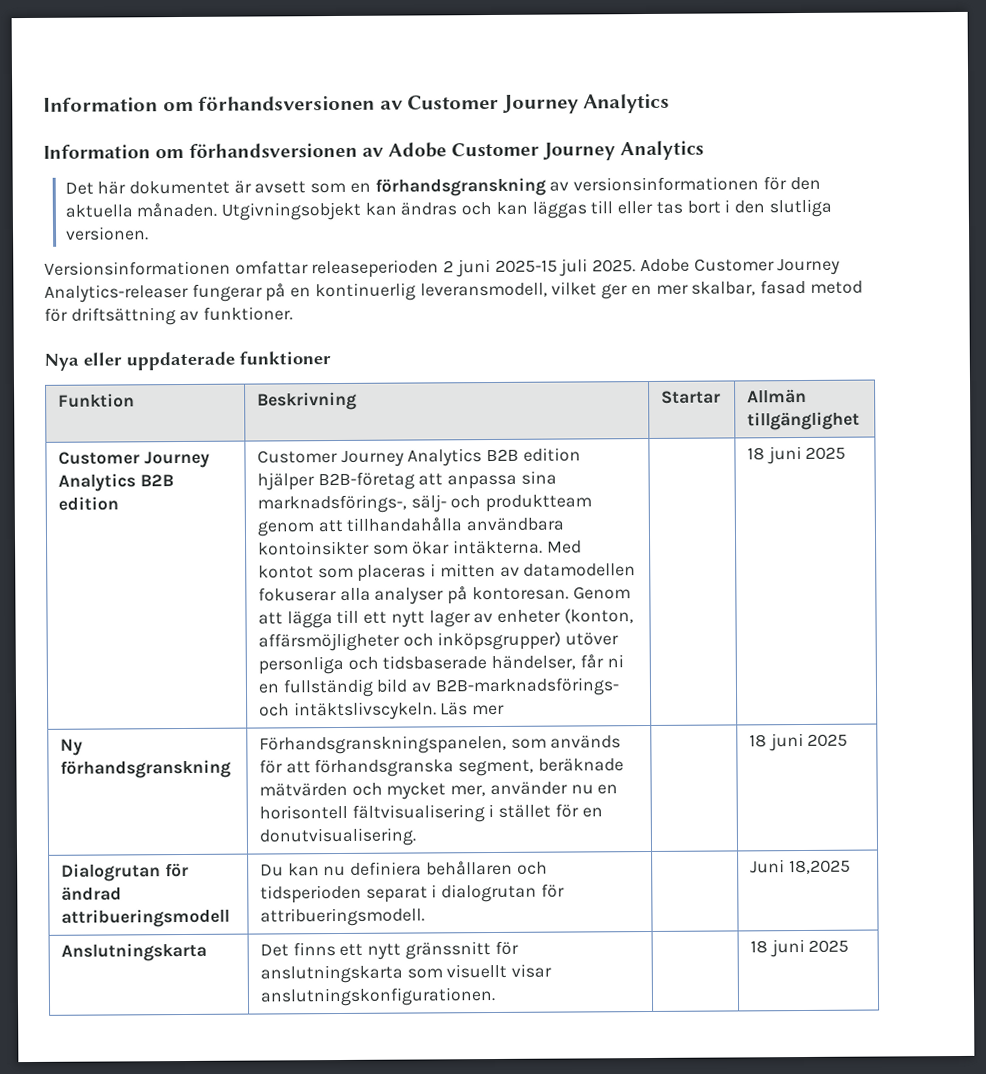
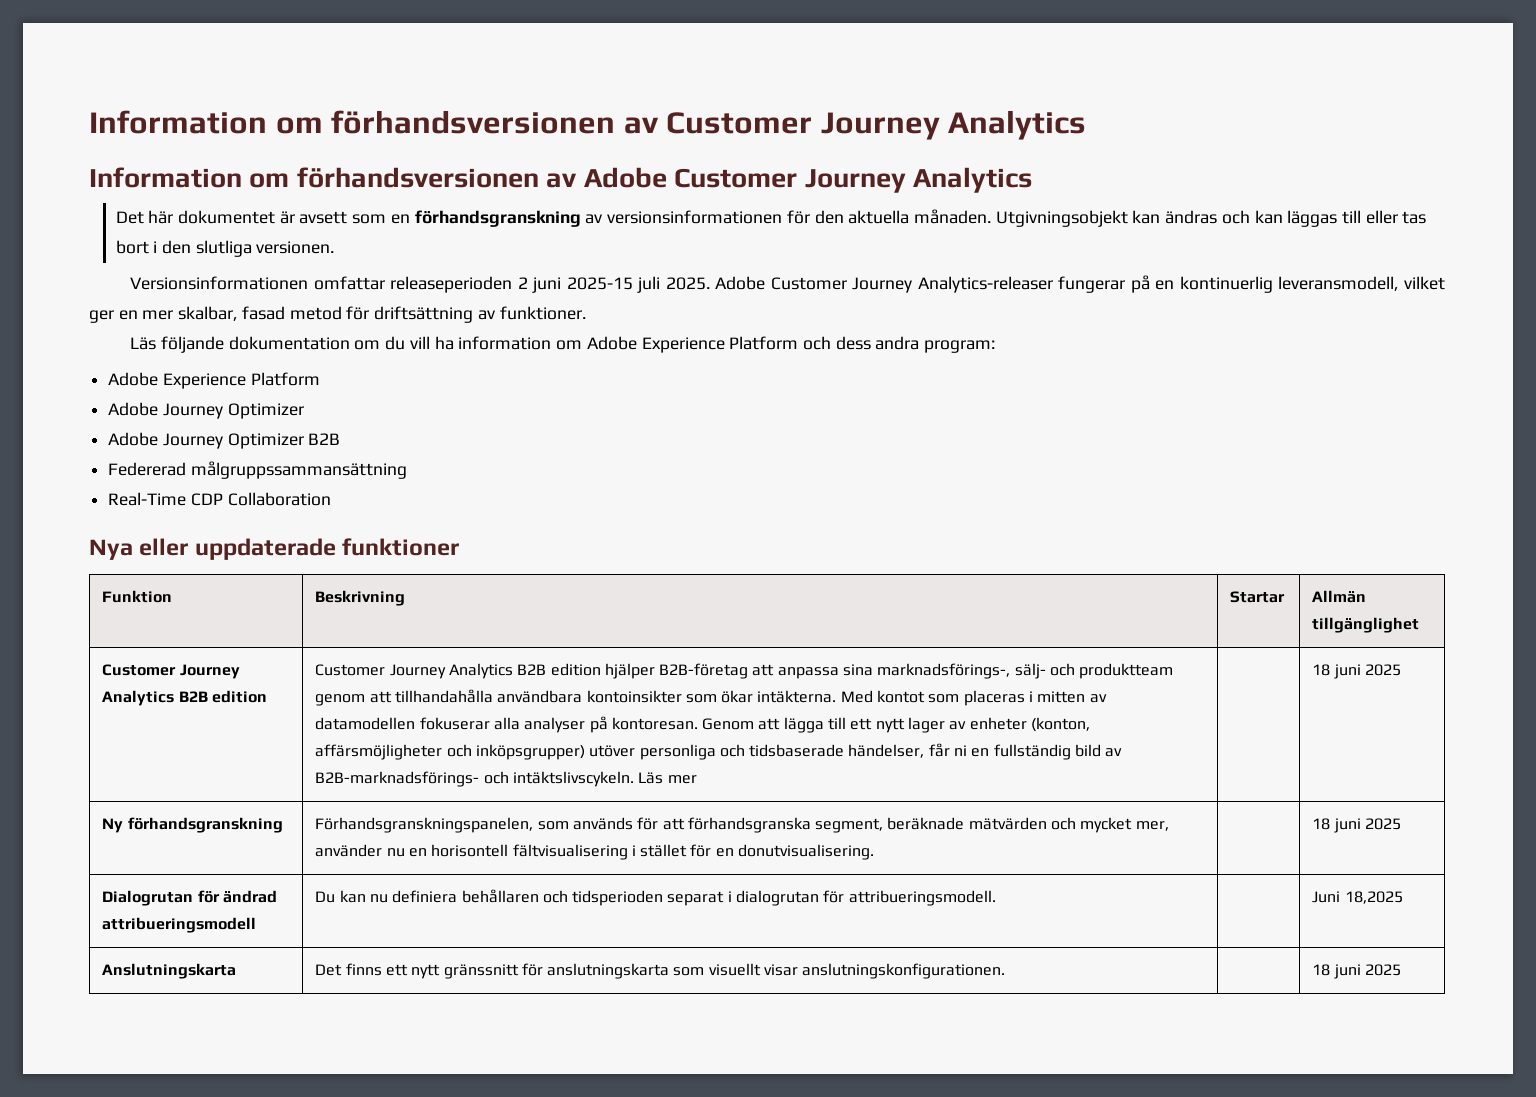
(294, 313) none -> [130,336,996,353] [108,372,320,389] [108,402,304,419] [108,432,341,449] [108,461,407,479] [108,492,331,506] // Läs följande dokumentation om du vill ha information om Adobe Experience Platform och dess andra program: // Adobe Experience Platform // Adobe Journey Optimizer // Adobe Journey Optimizer B2B // Federerad målgruppssammansättning // Real-Time CDP Collaboration

